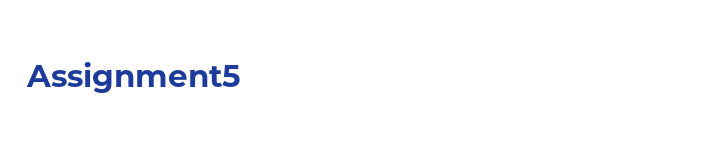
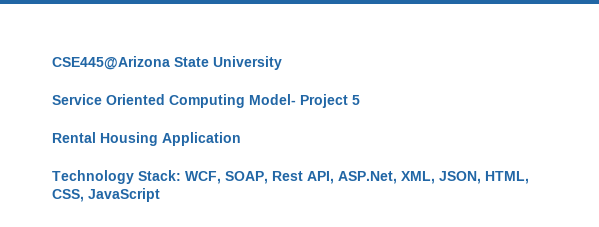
[26,62,240,93] Assignment5 -> [52,56,282,70] [52,94,360,108] [52,132,241,146] [52,170,529,184] [52,188,160,202] CSE445@Arizona State University // Service Oriented Computing Model- Project 5 // Rental Housing Application // Technology Stack: WCF, SOAP, Rest API, ASP.Net, XML, JSON, HTML, CSS, JavaScript

